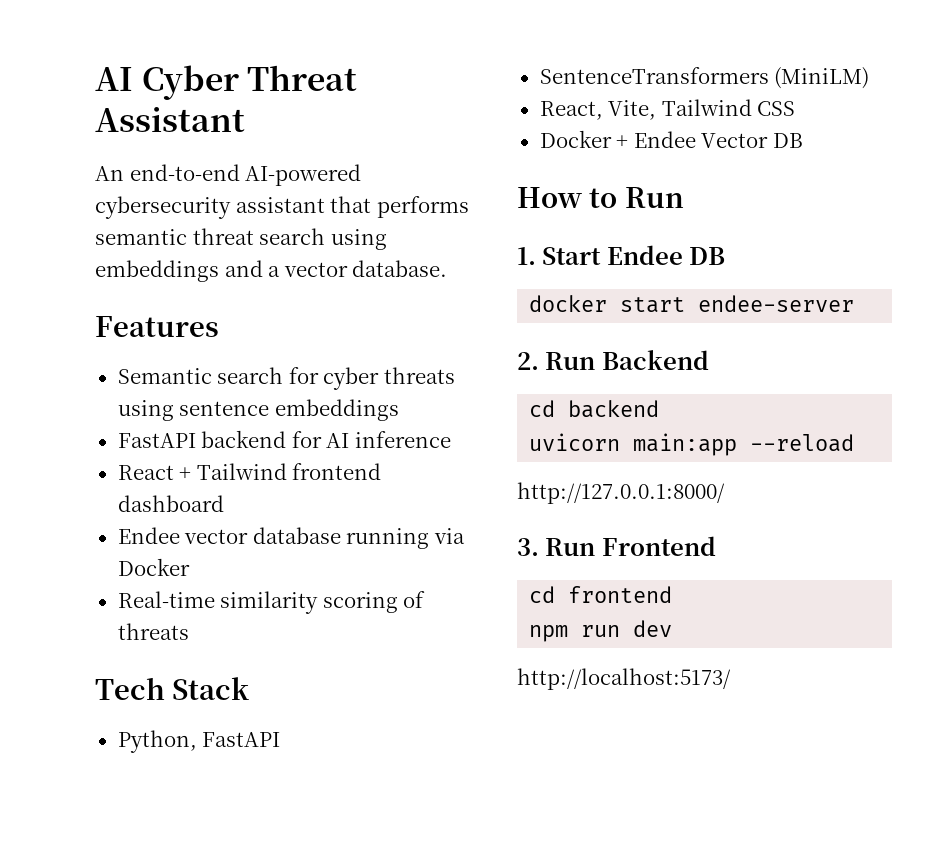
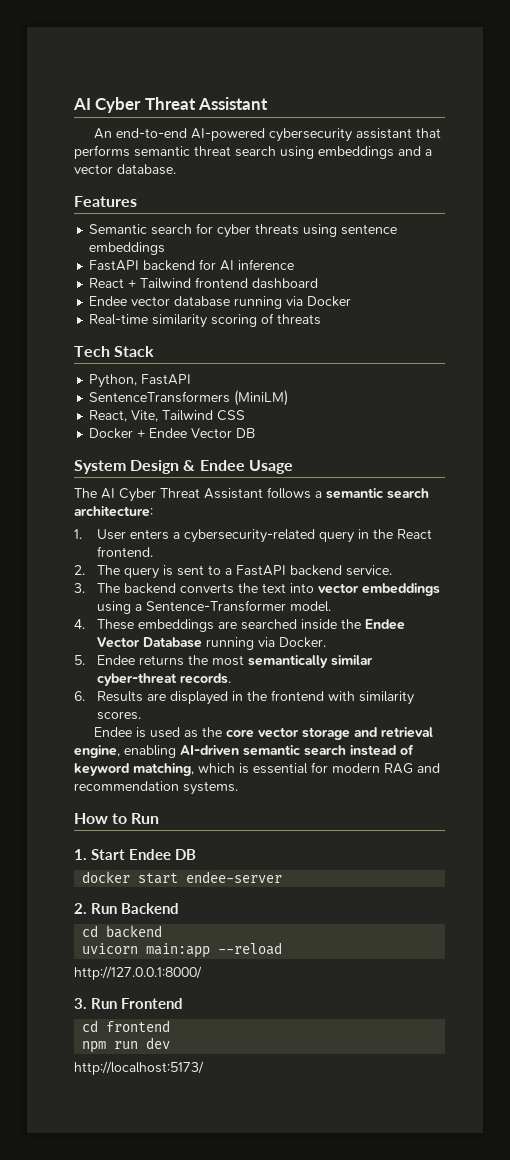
(803, 140) none -> [74,460,293,474] [74,487,429,502] [74,506,153,517] [74,529,433,543] [97,546,154,557] [74,565,393,579] [74,583,441,596] [97,600,332,614] [74,619,406,632] [97,637,327,650] [74,655,374,668] [97,673,232,686] [74,690,415,705] [97,711,142,720] [93,727,433,740] [74,744,414,758] [74,762,440,776] [74,781,238,795] // System Design & Endee Usage // The AI Cyber Threat Assistant follows a semantic search architecture: // 1. User enters a cybersecurity-related query in the React frontend. // 2. The query is sent to a FastAPI backend service. // 3. The backend converts the text into vector embeddings using a Sentence-Transformer model. // 4. These embeddings are searched inside the Endee Vector Database running via Docker. // 5. Endee returns the most semantically similar cyber-threat records. // 6. Results are displayed in the frontend with similarity scores. // Endee is used as the core vector storage and retrieval engine, enabling AI-driven semantic search instead of keyword matching, which is essential for modern RAG and recommendation systems.

